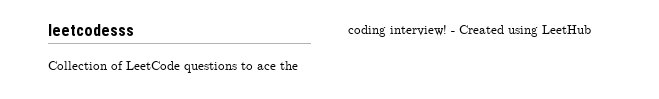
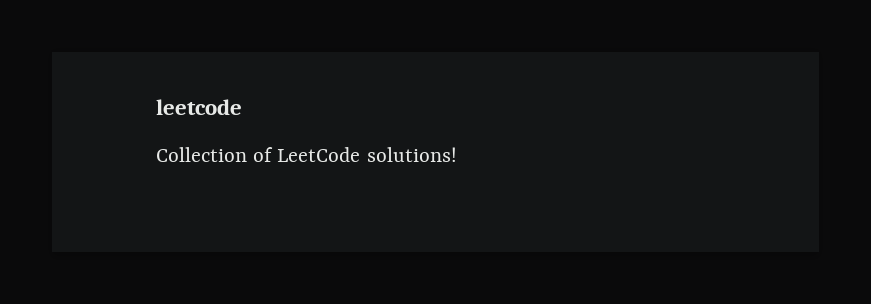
[48,24,134,36] leetcodesss -> [156,99,242,115] leetcode
[184,61,298,73] [348,25,591,37] questions to ace the coding interview! - Created using LeetHub -> [366,147,457,162] solutions!

